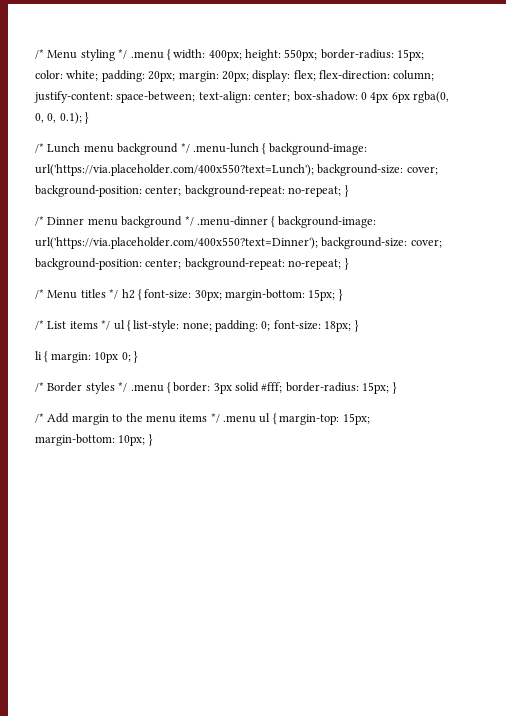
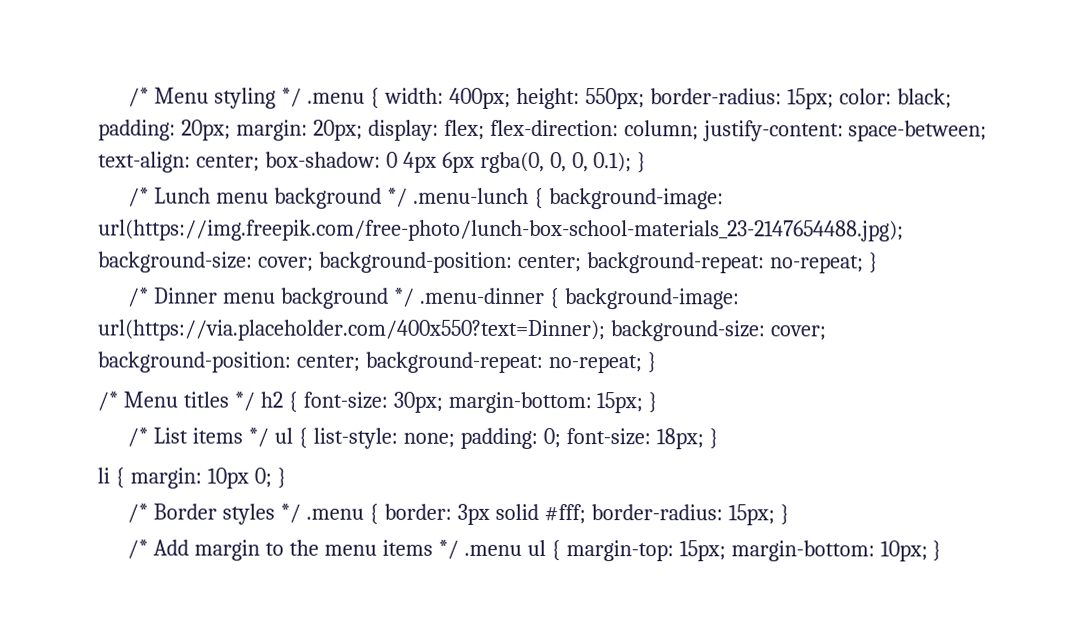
[66,70,99,81] white; -> [896,88,952,109] black;
[35,164,314,176] url('https://via.placeholder.com/400x550?text=Lunch'); -> [98,219,904,242] url(https://img.freepik.com/free-photo/lunch-box-school-materials_23-2147654488.jpg);
[35,237,318,249] url('https://via.placeholder.com/400x550?text=Dinner'); -> [97,319,605,342] url(https://via.placeholder.com/400x550?text=Dinner);

